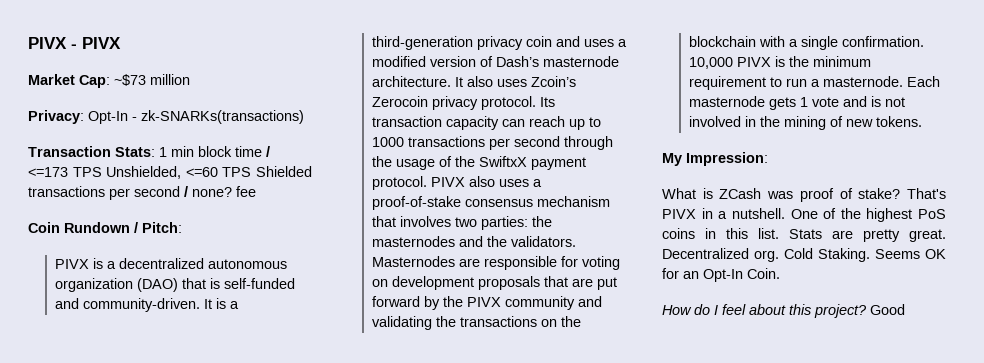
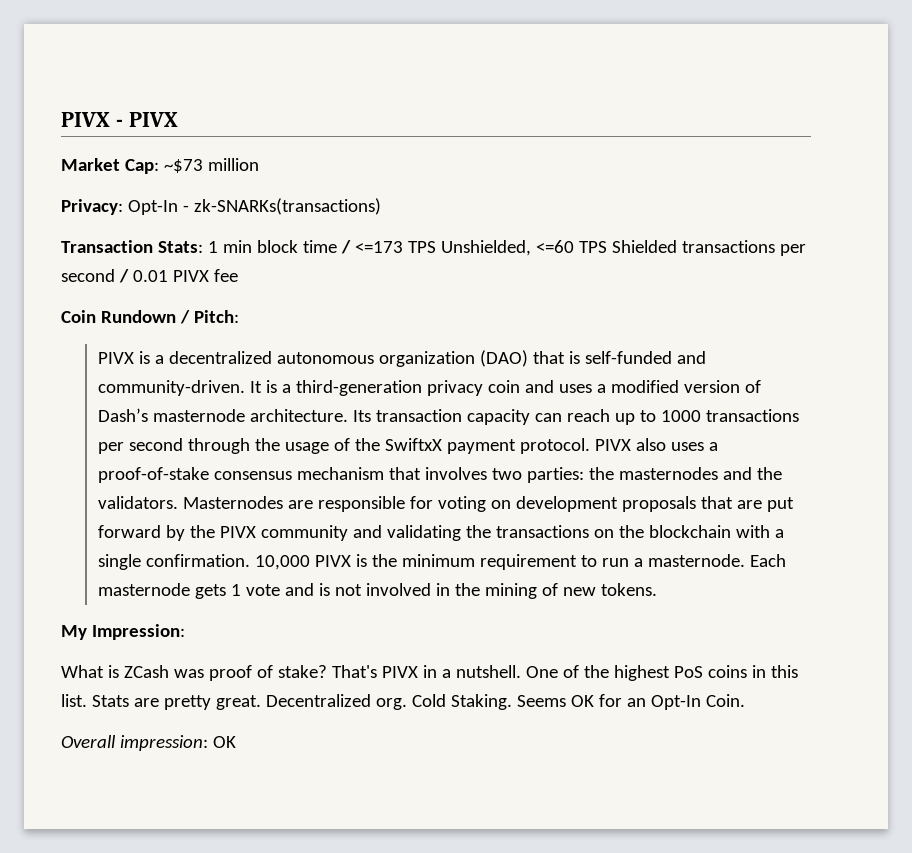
[192,187,232,197] none? -> [132,270,209,282] 0.01 PIVX
[455,76,577,87] [372,96,537,110] It also uses Zcoin’s Zerocoin privacy protocol. -> (348, 415) none
[662,304,905,318] How do I feel about this project? Good -> [61,735,236,751] Overall impression: OK

